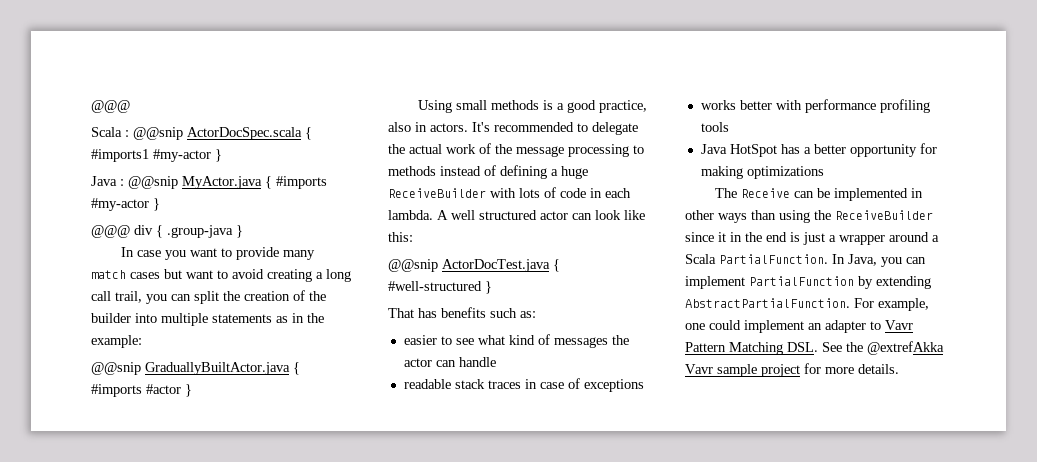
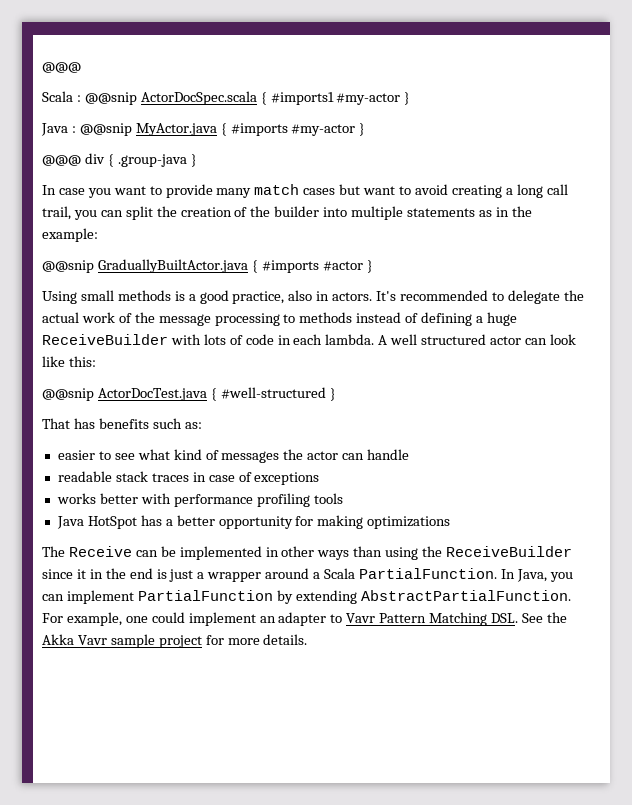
[867,341,944,355] @extrefAkka -> [42,634,74,645] Akka

